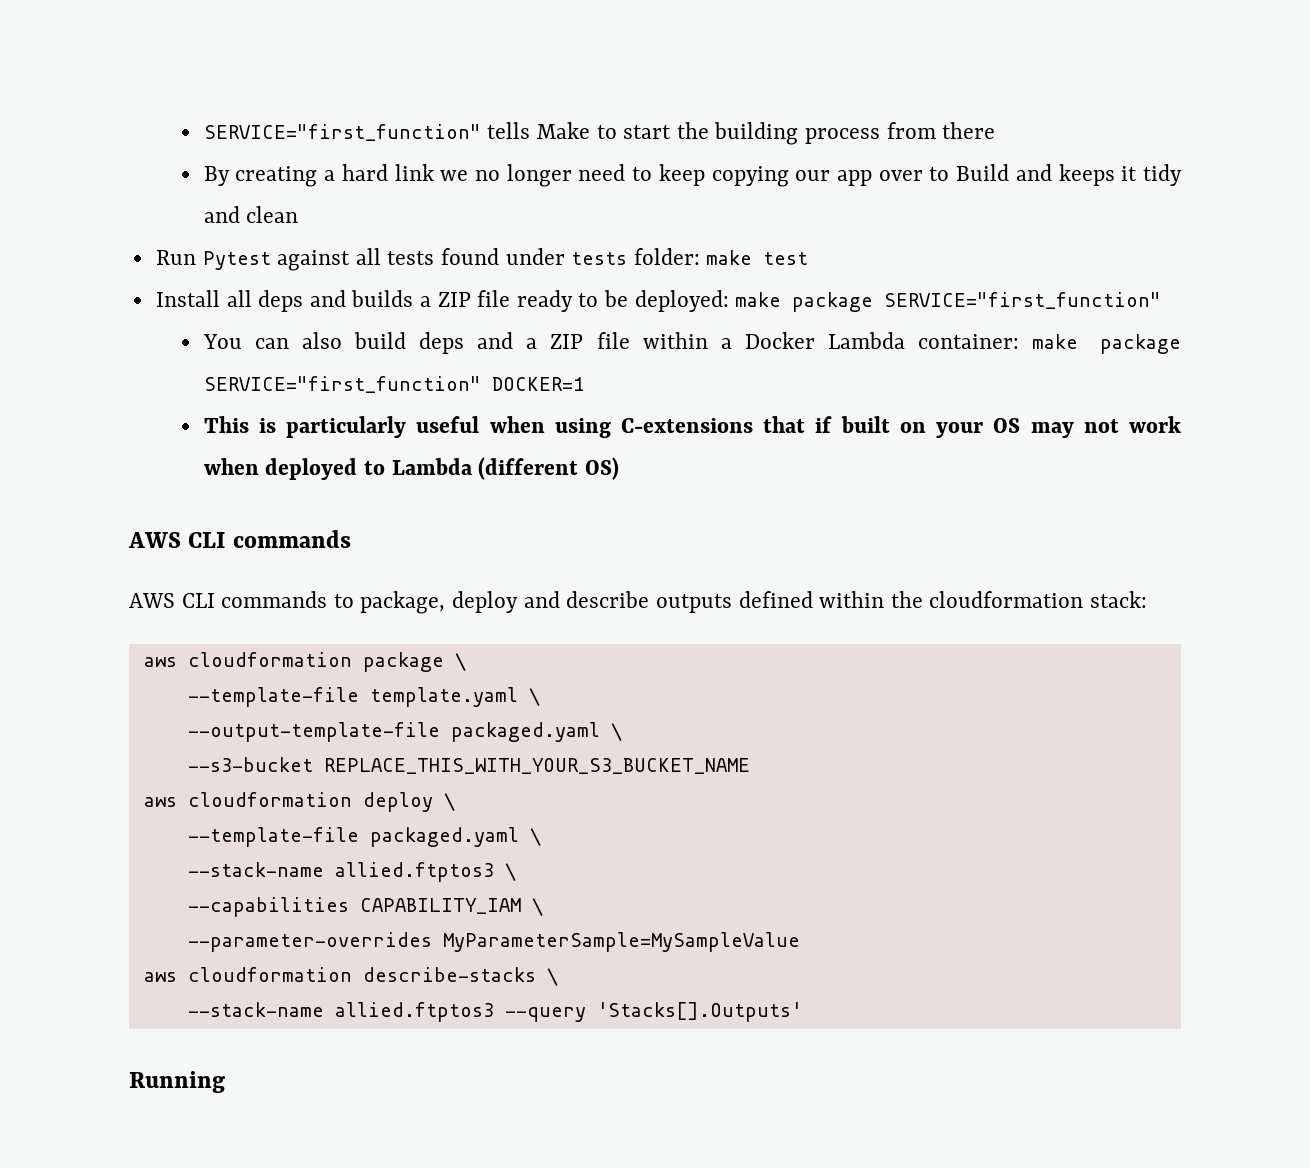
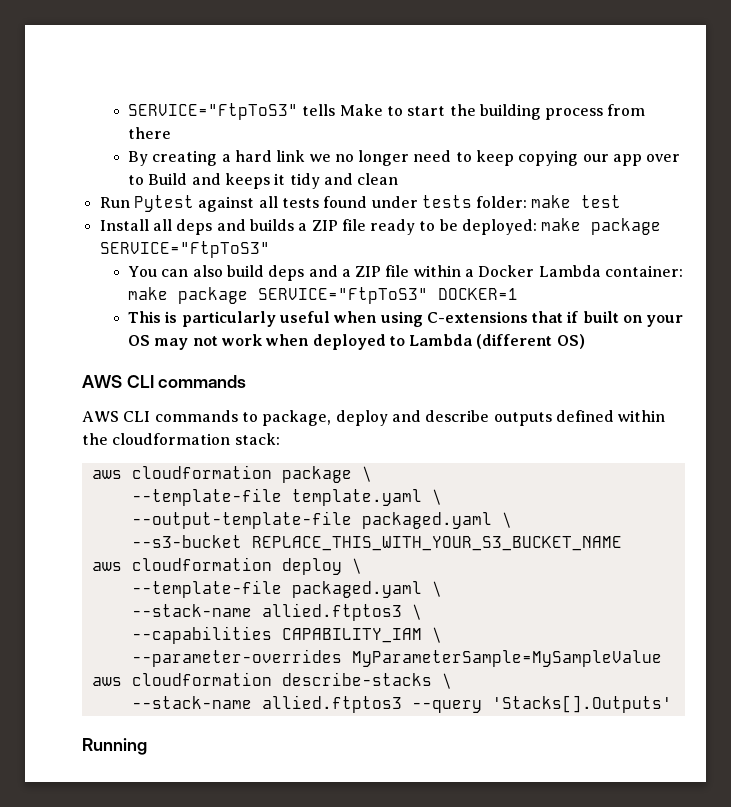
[203,124,481,141] SERVICE="first_function" -> [127,103,298,120] SERVICE="FtpToS3"
[884,292,1162,309] SERVICE="first_function" -> [99,241,270,258] SERVICE="FtpToS3"
[203,376,481,393] SERVICE="first_function" -> [257,287,428,304] SERVICE="FtpToS3"

